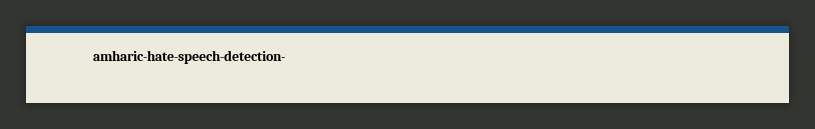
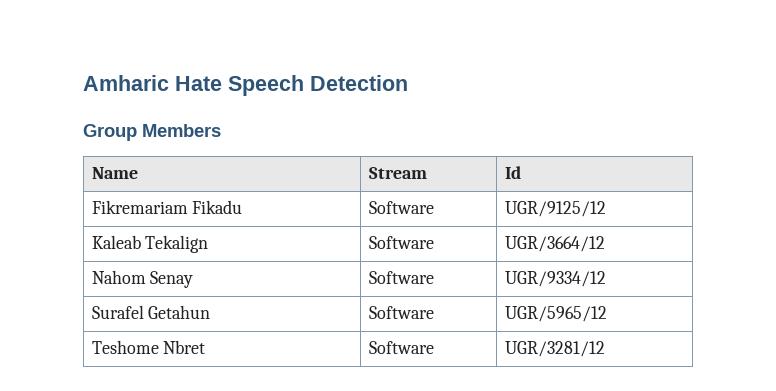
[93,50,285,64] amharic-hate-speech-detection- -> [83,75,408,96] [83,124,221,141] [91,167,138,179] [368,167,427,179] [504,166,521,179] [91,200,243,214] [368,201,434,214] [504,201,606,217] [91,235,209,253] [368,236,434,249] [504,236,605,252] [91,270,194,288] [368,271,434,284] [504,271,606,287] [91,305,211,319] [368,306,434,319] [504,306,607,322] [91,340,206,354] [368,341,434,354] [504,341,605,357] Amharic Hate Speech Detection // Group Members // Name | Stream | Id // Fikremariam Fikadu | Software | UGR/9125/12 // Kaleab Tekalign | Software | UGR/3664/12 // Nahom Senay | Software | UGR/9334/12 // Surafel Getahun | Software | UGR/5965/12 // Teshome Nbret | Software | UGR/3281/12

